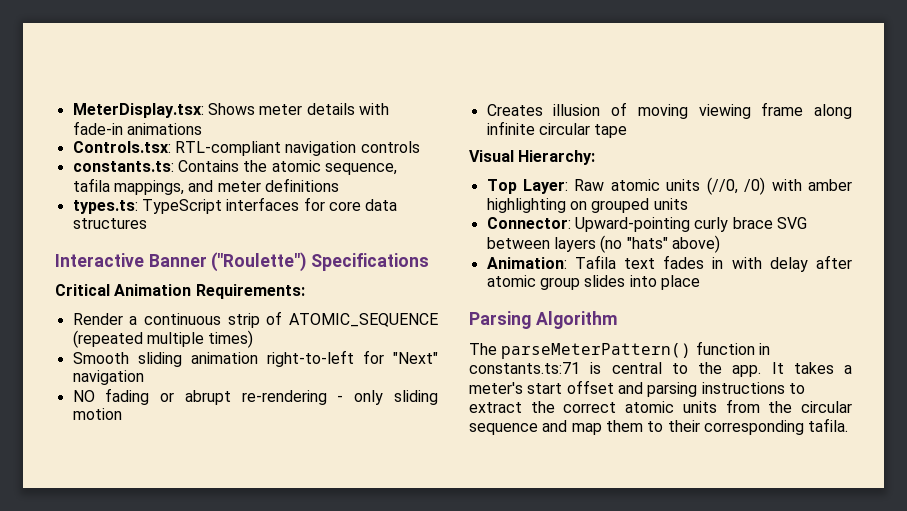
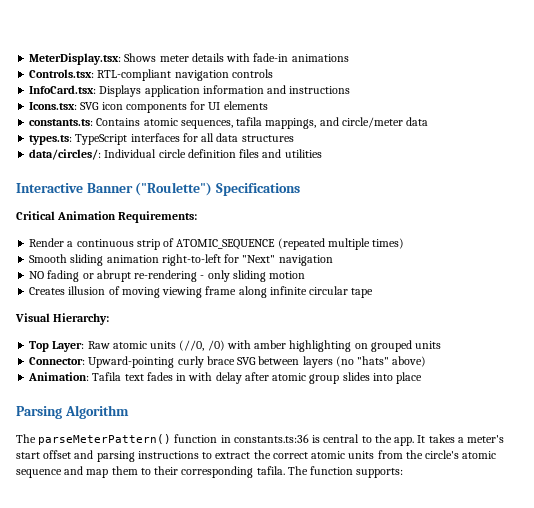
(420, 147) none -> [29,85,351,97] [29,101,268,113] // InfoCard.tsx: Displays application information and instructions // Icons.tsx: SVG icon components for UI elements
[243,160,397,175] the atomic sequence, -> [143,118,233,129] atomic sequences,
[217,178,339,192] meter definitions -> [341,117,429,128] circle/meter data
[328,201,361,211] core -> [201,133,215,142] all
(147, 223) none -> [29,149,322,160] // data/circles/: Individual circle definition files and utilities
[469,362,580,374] constants.ts:71 -> [233,434,309,443] constants.ts:36
[801,401,852,413] circular -> [425,450,497,459] circle's atomic
(849, 425) none -> [287,466,404,478] The function supports:

